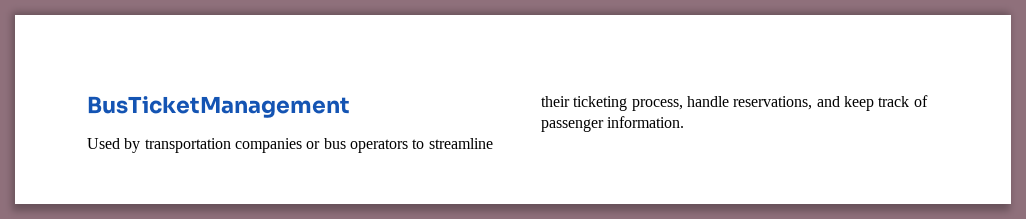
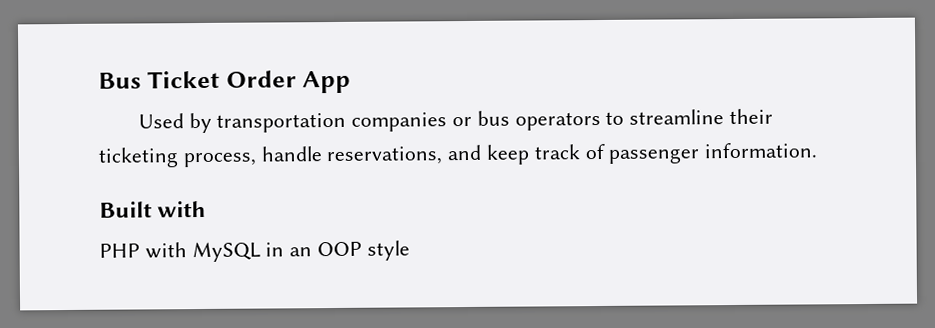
[87,96,350,118] BusTicketManagement -> [98,70,352,94] Bus Ticket Order App
(685, 122) none -> [99,200,207,218] [99,240,410,263] // Built with // PHP with MySQL in an OOP style

